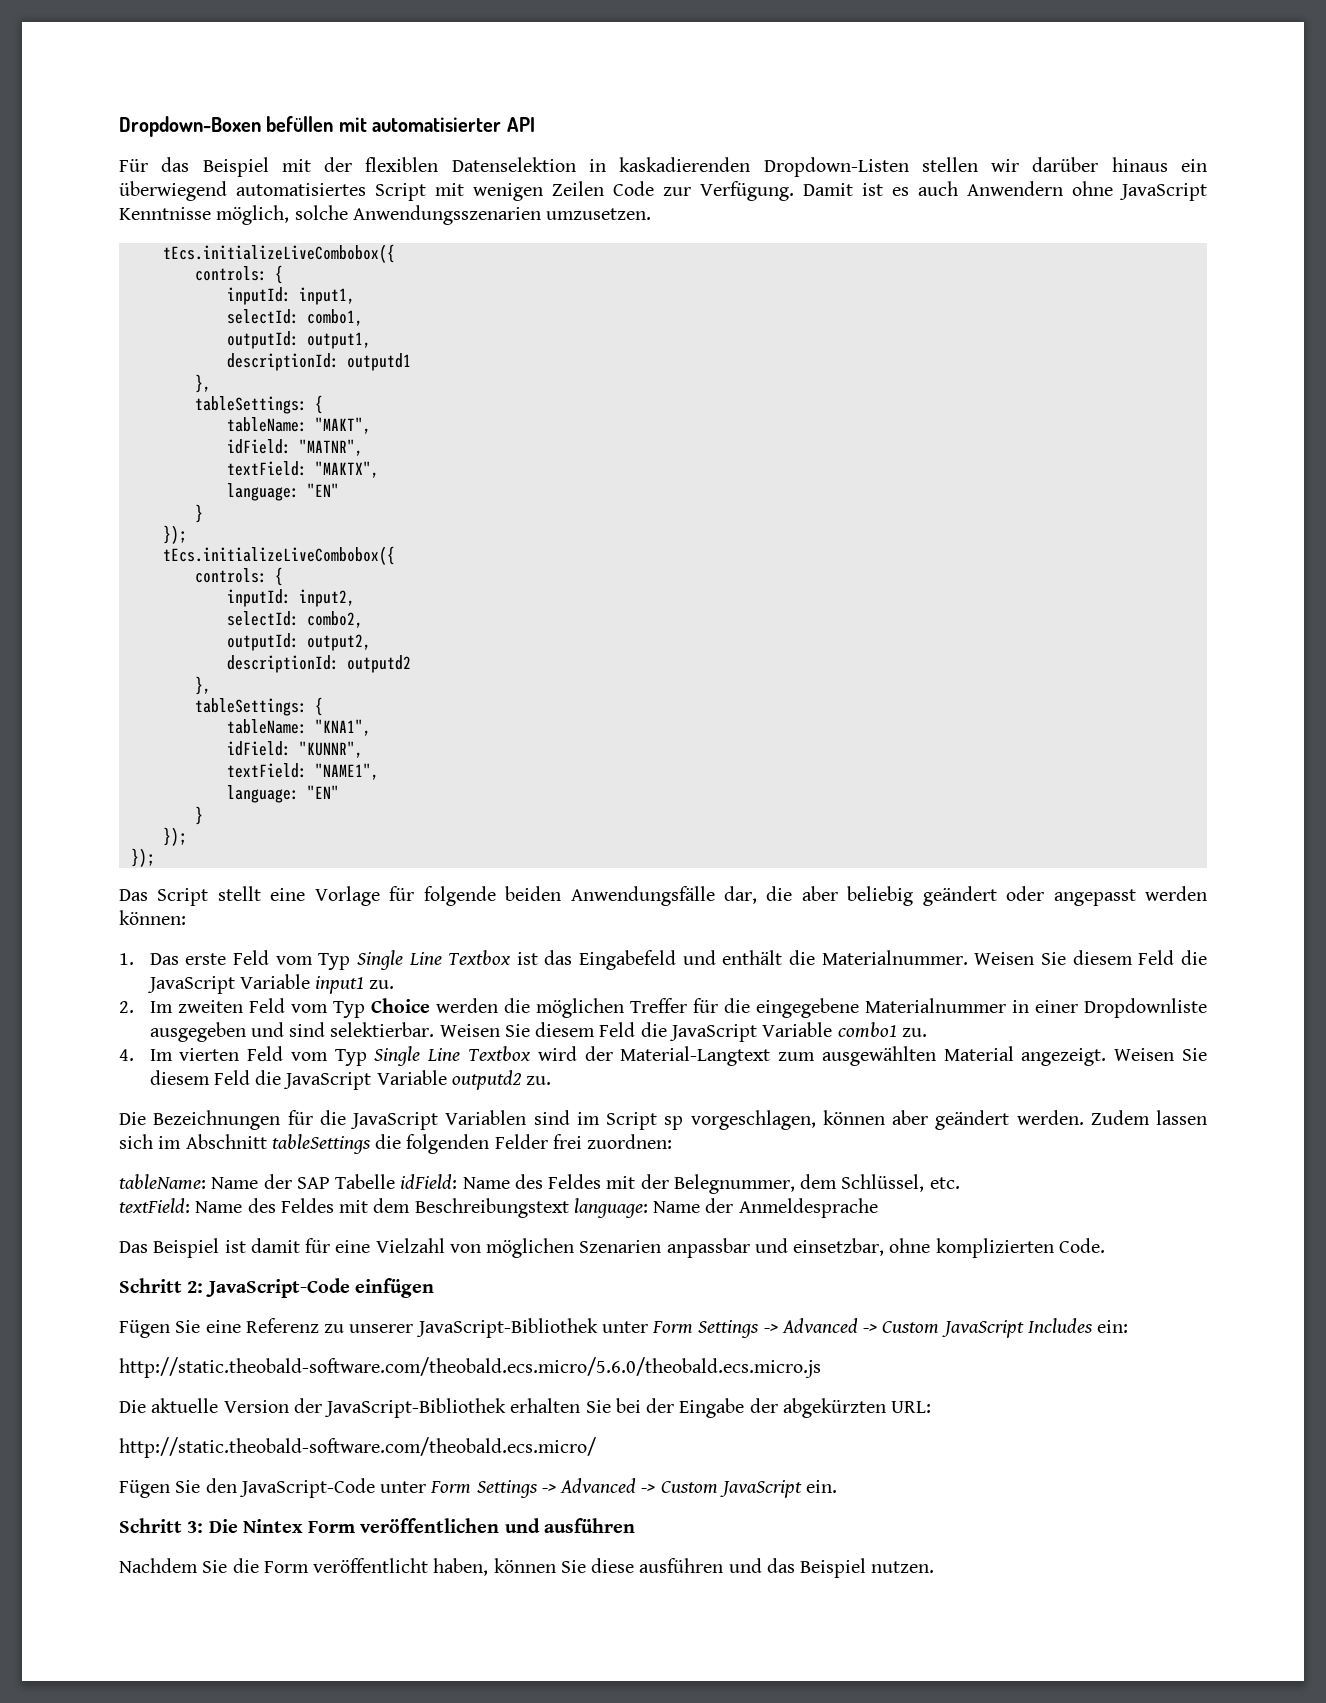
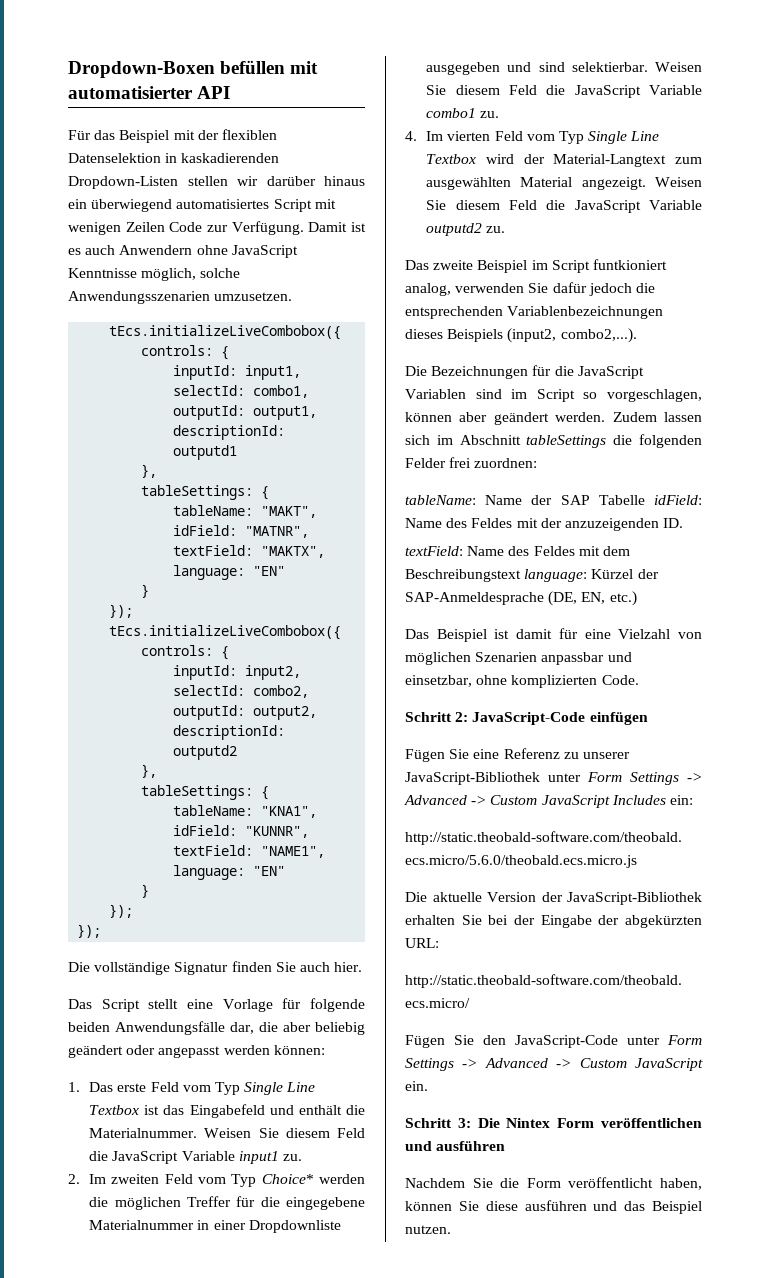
(155, 857) none -> [68,961,363,975] // Die vollständige Signatur finden Sie auch hier.
[370,998,430,1013] Choice -> [261,1174,314,1184] Choice*
(552, 1080) none -> [405,259,667,273] [405,282,655,296] [405,306,664,319] [405,328,637,343] // Das zweite Beispiel im Script funtkioniert analog, verwenden Sie dafür jedoch die entsprechenden Variablenbezeichnungen dieses Beispiels (input2, combo2,...).
[664,1116,684,1130] sp -> [583,392,598,399] so
[673,1174,960,1194] Belegnummer, dem Schlüssel, etc. -> [564,518,684,531] anzuzeigenden ID.
[653,1198,878,1218] Name der Anmeldesprache -> [591,569,659,579] [405,591,637,606] Kürzel der SAP-Anmeldesprache (DE, EN, etc.)

